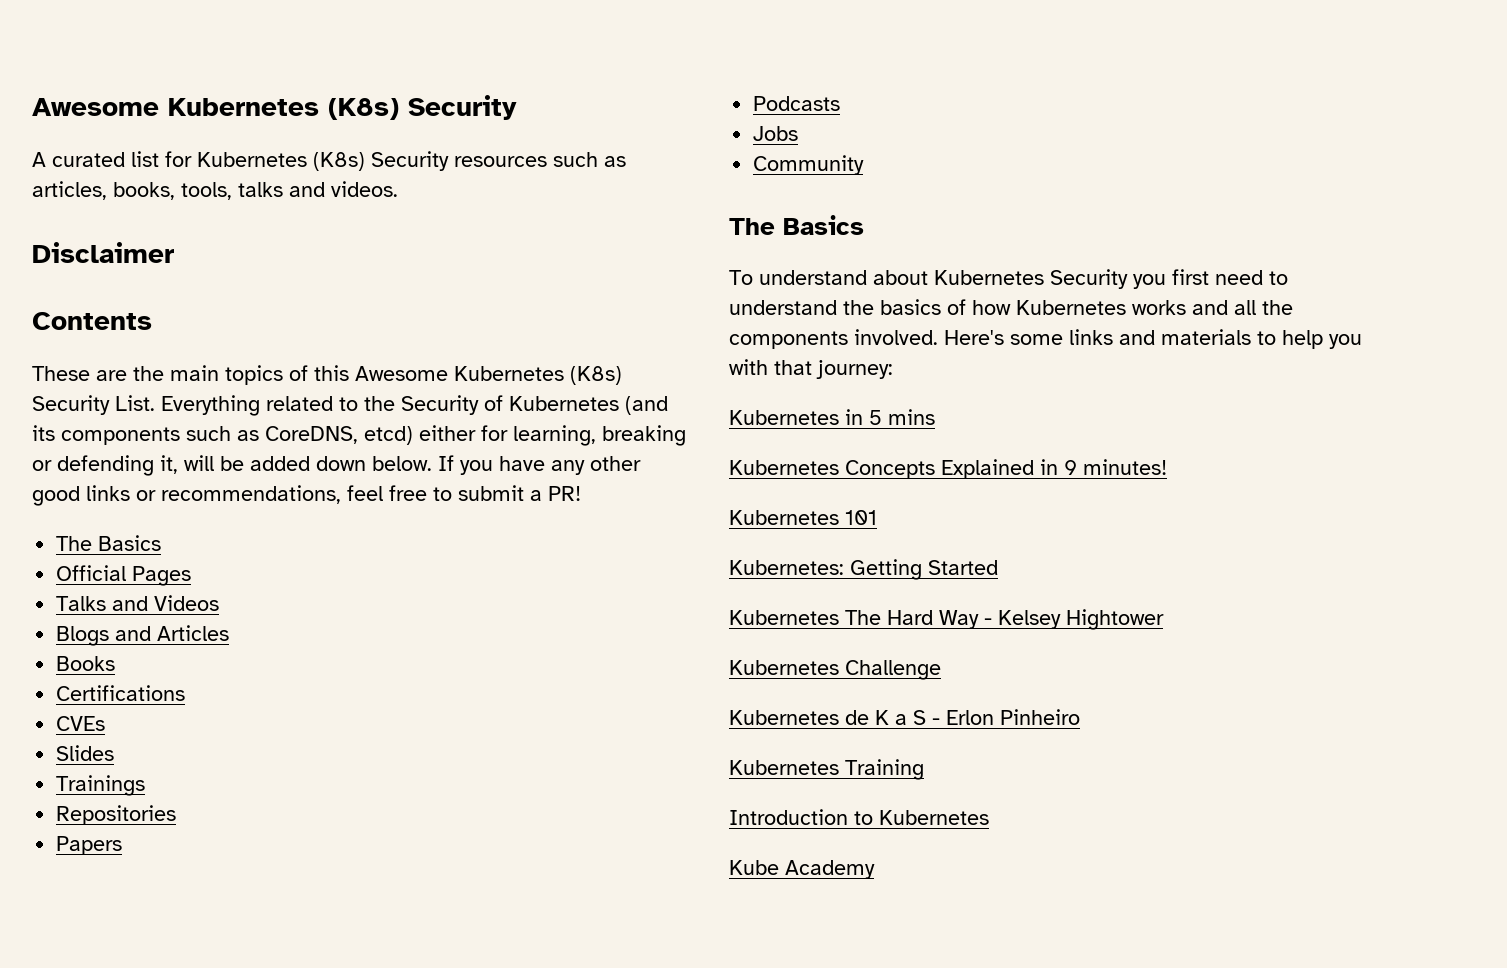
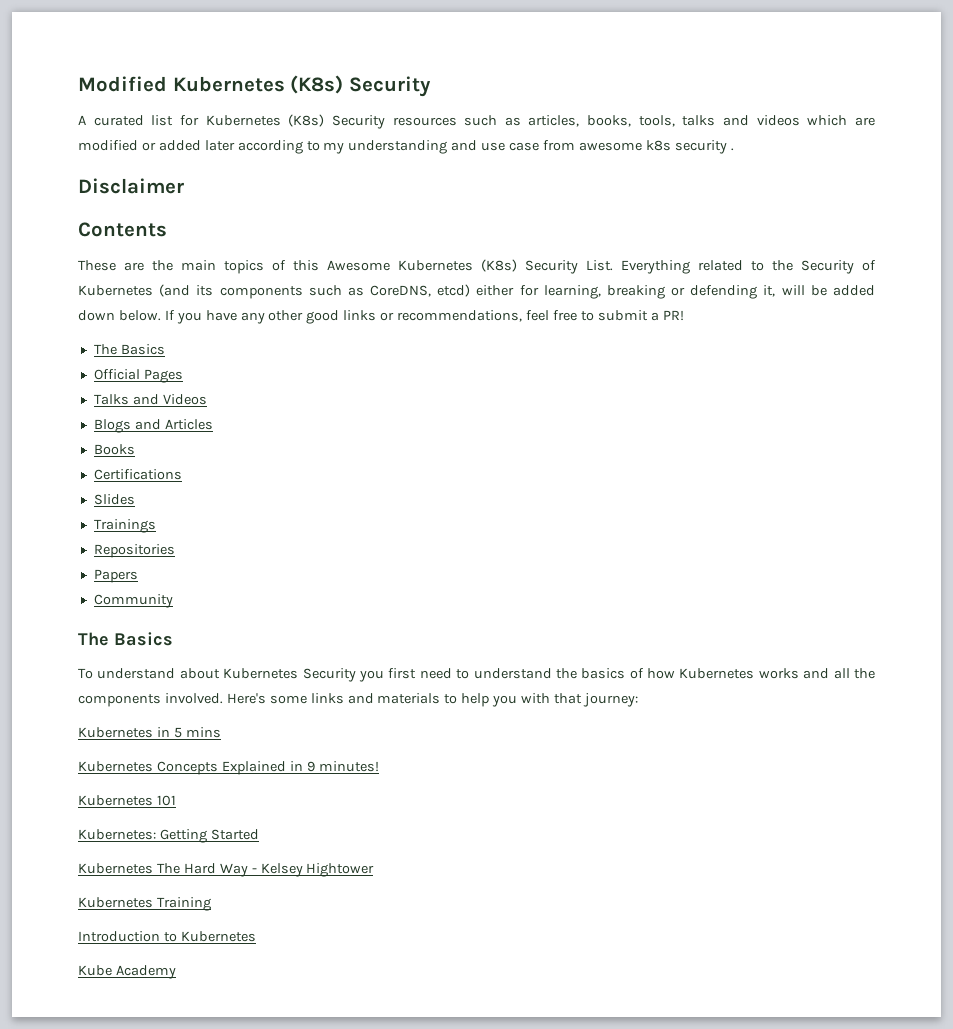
[32,98,159,116] Awesome -> [78,76,167,92] Modified
[331,181,398,197] videos. -> [756,115,875,126] [78,140,734,154] videos which are modified or added later according to my understanding and use case from awesome k8s security .
[56,716,106,731] // CVEs -> (182, 474) none
[753,96,841,111] [753,126,799,141] // Podcasts // Jobs -> (138, 576) none
[729,660,941,680] [729,709,1080,725] // Kubernetes Challenge // Kubernetes de K a S - Erlon Pinheiro -> (375, 870) none

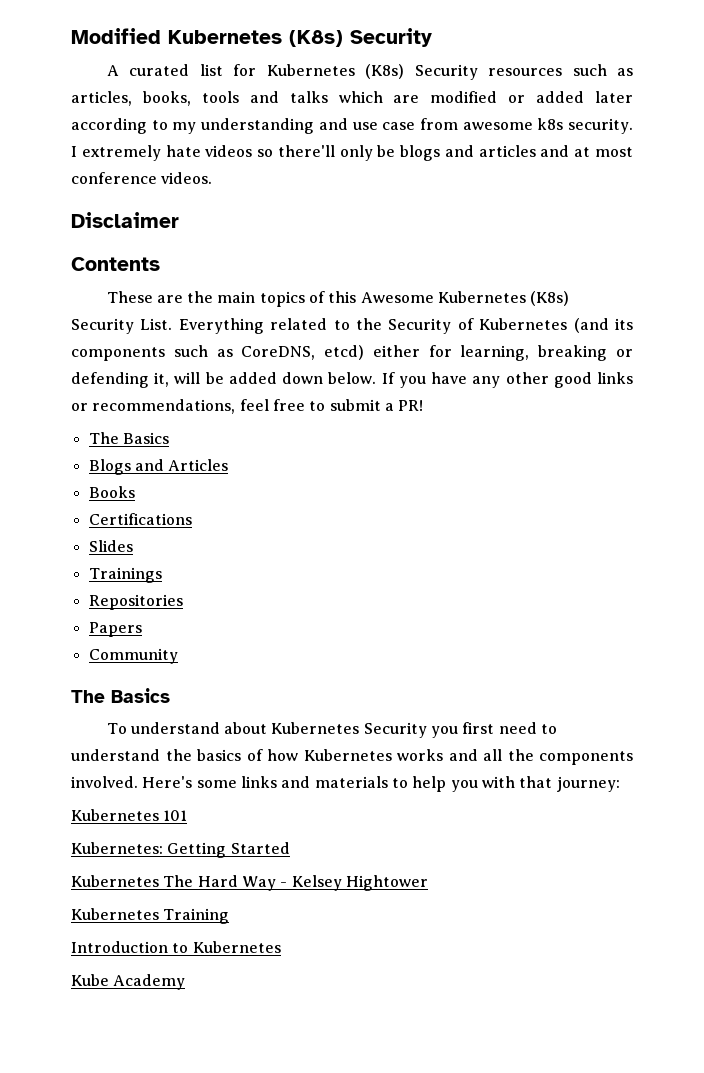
[638,115,800,127] tools, talks and videos -> [201,91,328,103] tools and talks
[674,140,734,154] security . -> [568,118,633,134] [71,145,633,161] [71,172,213,184] security. I extremely hate videos so there'll only be blogs and articles and at most conference videos.
[93,369,183,383] [93,394,207,405] // Official Pages // Talks and Videos -> (169, 438) none
[78,727,221,738] [78,761,379,775] // Kubernetes in 5 mins // Kubernetes Concepts Explained in 9 minutes! -> (620, 784) none

